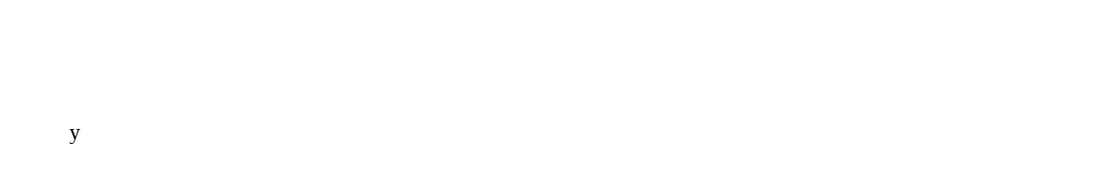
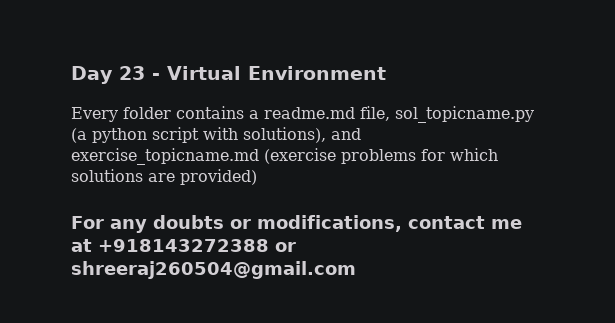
[69,128,81,145] y -> [71,66,386,84] [71,106,534,123] [71,127,361,143] [71,148,498,165] [71,169,257,185] [71,215,522,233] [71,239,296,252] [71,261,356,279] Day 23 - Virtual Environment // Every folder contains a readme.md file, sol_topicname.py (a python script with solutions), and exercise_topicname.md (exercise problems for which solutions are provided) // For any doubts or modifications, contact me at +918143272388 or shreeraj260504@gmail.com

